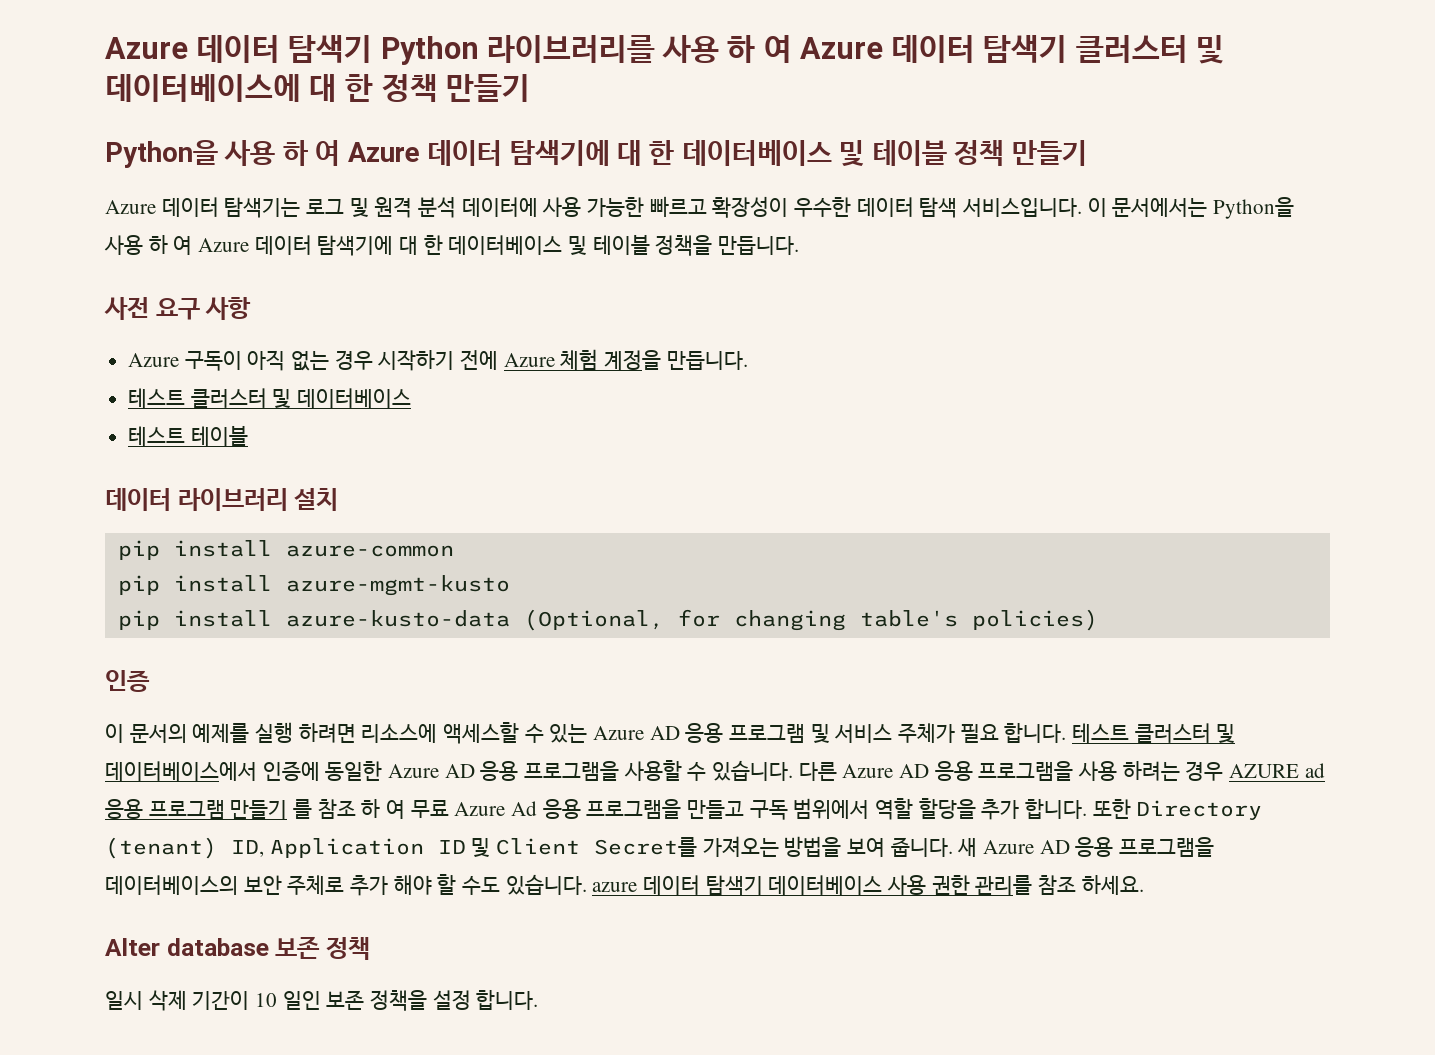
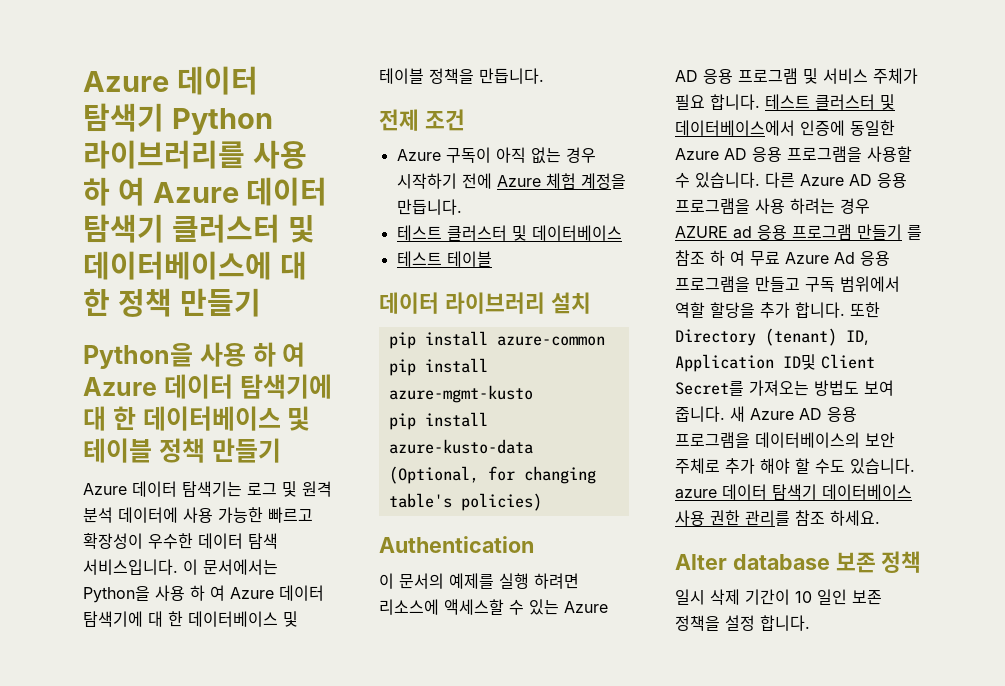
[104,297,252,320] 사전 요구 사항 -> [379,109,465,131] 전제 조건
[105,670,150,692] 인증 -> [379,536,534,553] Authentication
[437,838,491,857] ID 및 -> [783,354,816,370] ID및
[784,836,842,857] 방법을 -> [814,380,859,396] 방법도

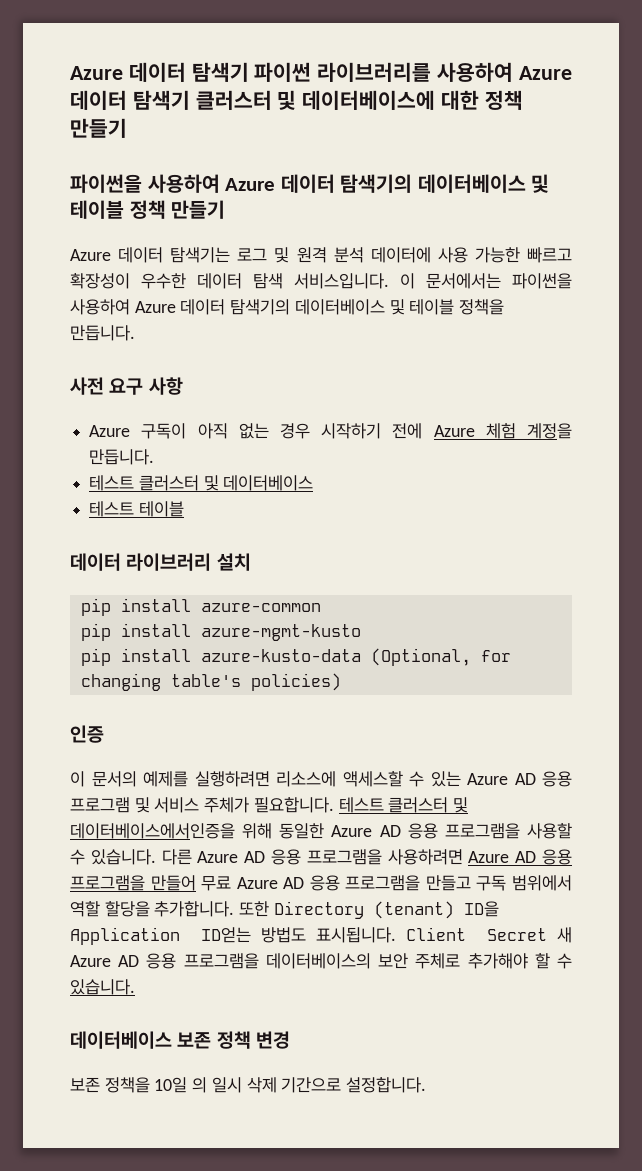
[83,66,258,95] [83,103,273,135] [83,140,307,169] [83,177,145,206] Azure 데이터 탐색기 Python 라이브러리를 사용 하 여 -> [70,62,514,82] Azure 데이터 탐색기 파이썬 라이브러리를 사용하여
[279,251,307,280] [83,288,261,317] [83,342,306,369] [83,374,332,399] [83,406,136,431] 대 한 정책 만들기 // Python을 사용 하 여 Azure 데이터 탐색기에 대 한 -> [441,90,523,110] [70,118,127,138] [70,174,413,193] 대한 정책 만들기 // 파이썬을 사용하여 Azure 데이터 탐색기의
[83,585,324,603] [83,611,183,627] Python을 사용 하 여 Azure 데이터 탐색기에 대 한 -> [512,273,572,289] [70,299,291,315] 파이썬을 사용하여 Azure 데이터 탐색기의
[379,109,465,131] 전제 조건 -> [70,377,183,395] 사전 요구 사항
[379,536,534,553] Authentication -> [70,725,104,743] 인증
[499,573,579,589] 실행 하려면 -> [194,771,270,787] 실행하려면
[675,94,895,110] [675,120,845,136] 필요 합니다. 테스트 클러스터 및 데이터베이스에서 인증에 -> [253,797,469,813] [70,823,273,839] 필요합니다. 테스트 클러스터 및 데이터베이스에서인증을 위해
[755,198,870,214] [675,224,922,240] [675,250,745,266] 사용 하려는 경우 AZURE ad 응용 프로그램 만들기 를 참조 하 여 -> [387,849,572,865] [70,875,196,891] 사용하려면 Azure AD 응용 프로그램을 만들어
[834,252,855,264] Ad -> [283,877,305,889] AD
[760,302,845,318] 추가 합니다. -> [154,901,235,917] 추가합니다.
[846,330,869,345] [675,354,875,372] [675,380,894,396] [675,406,725,422] ID, Application ID및 Client Secret를 가져오는 방법도 보여 줍니다. -> [463,901,499,917] [70,927,548,945] ID을 Application ID얻는 방법도 표시됩니다. Client Secret
[725,458,915,474] [675,484,912,500] [675,510,880,526] [675,551,922,573] [675,589,882,605] [675,615,810,631] 추가 해야 할 수도 있습니다. azure 데이터 탐색기 데이터베이스 사용 권한 관리를 참조 하세요. // Alter database 보존 정책 // 일시 삭제 기간이 10 일인 보존 정책을 설정 합니다. -> [467,953,572,969] [70,979,135,995] [70,1031,290,1049] [70,1077,427,1093] 추가해야 할 수 있습니다. // 데이터베이스 보존 정책 변경 // 보존 정책을 10일 의 일시 삭제 기간으로 설정합니다.

